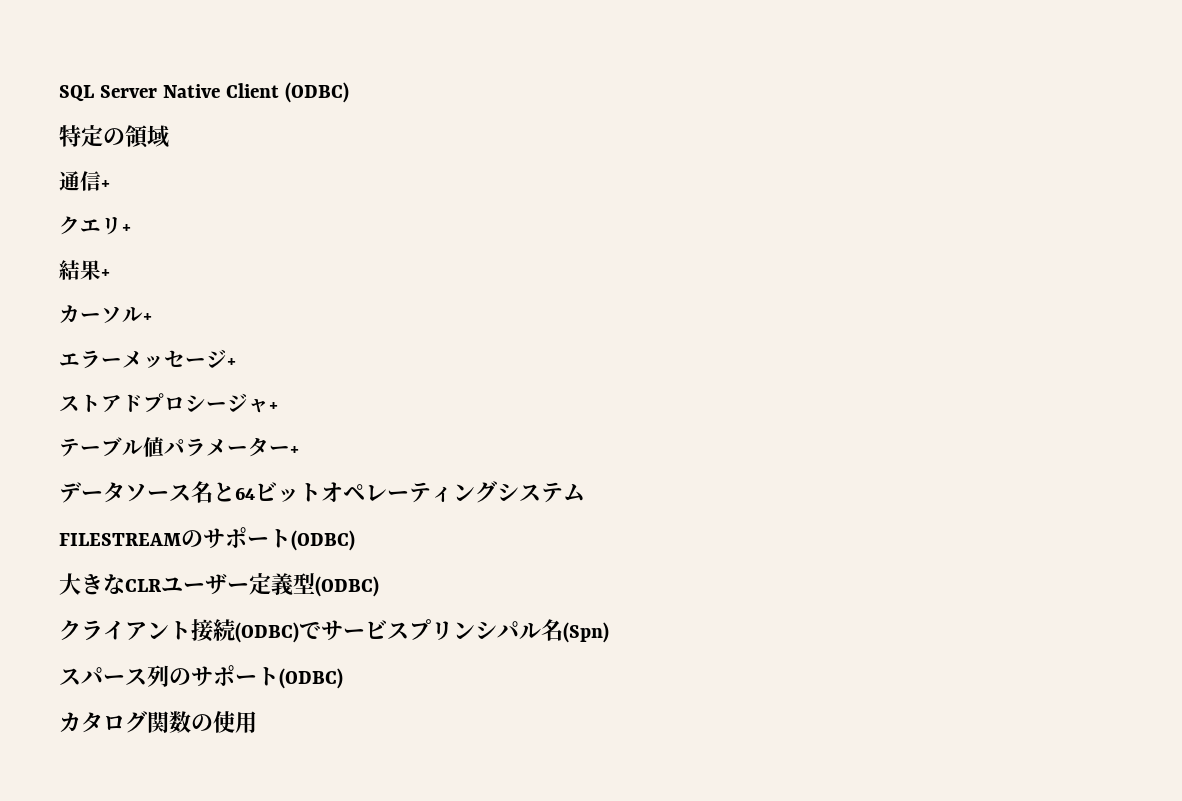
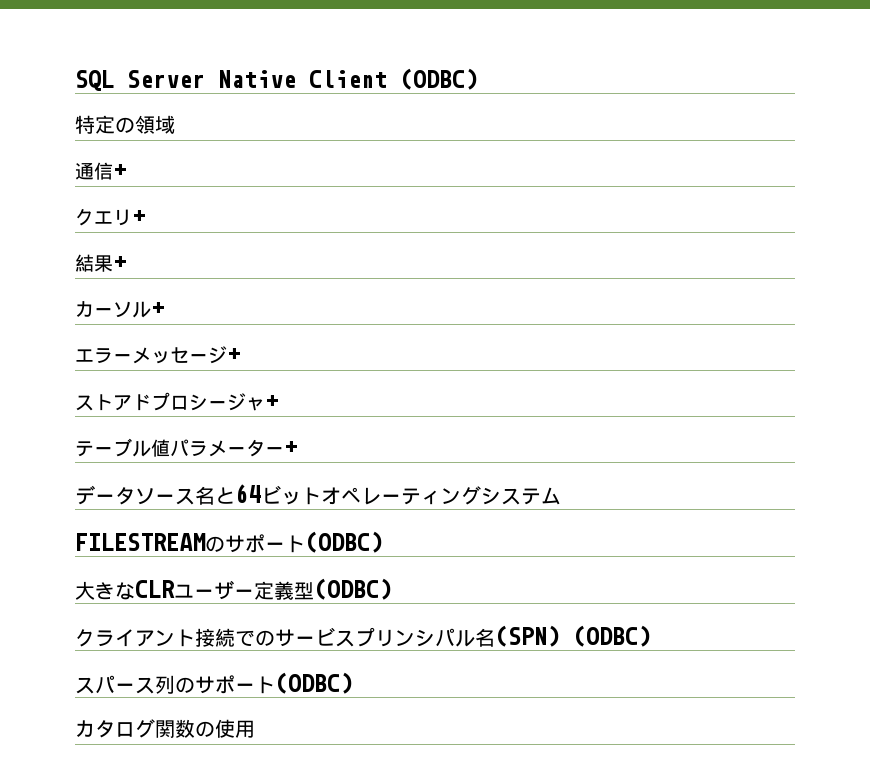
[235,622,321,643] (ODBC)で -> [235,630,275,647] での
[563,622,609,643] (Spn) -> [495,625,651,647] (SPN) (ODBC)

